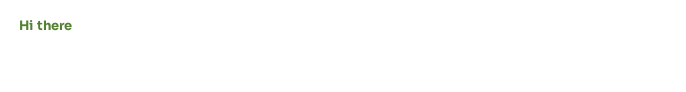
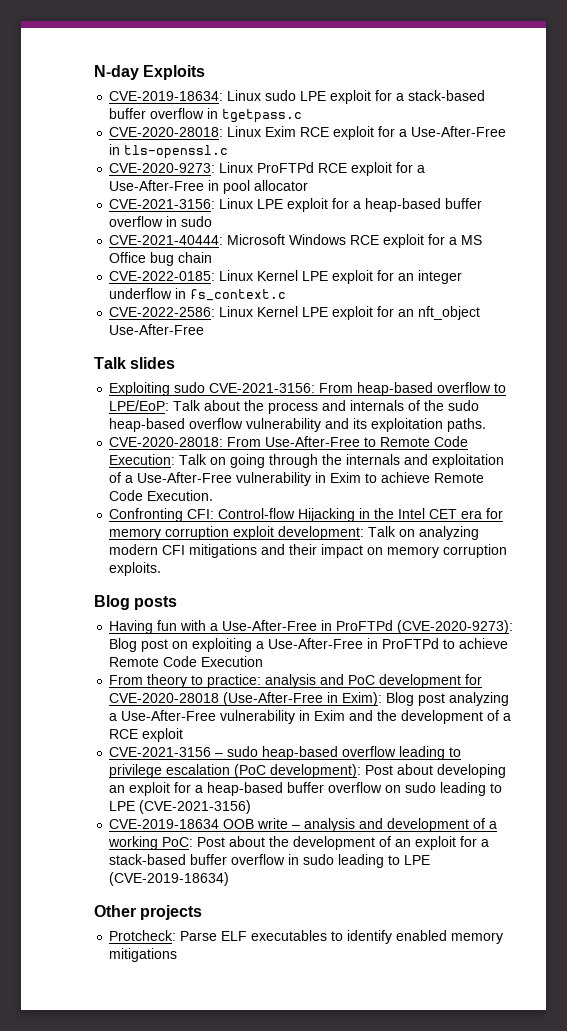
[19,20,72,31] Hi there -> [94,65,206,80] [109,90,486,104] [109,108,303,123] [109,126,507,140] [109,144,229,159] [109,162,426,176] [109,180,309,194] [109,198,483,212] [109,216,213,227] [109,234,483,248] [109,252,213,266] [109,270,463,284] [109,288,287,301] [109,306,481,320] [109,324,205,335] [94,357,176,369] [109,382,507,396] [109,400,480,414] [109,418,487,432] [109,436,469,447] [109,454,505,468] [109,472,485,486] [109,490,214,501] [109,508,504,522] [109,526,480,540] [109,544,508,558] [109,562,162,576] [94,595,178,610] [109,620,514,634] [109,638,509,652] [109,656,264,667] [109,674,483,688] [109,692,510,706] [109,710,512,724] [109,728,184,742] [109,746,462,760] [109,764,507,778] [109,782,503,796] [109,800,252,814] [109,818,498,832] [108,836,490,850] [109,854,431,868] [109,872,230,886] [94,905,203,920] [109,930,504,944] [109,948,178,962] N-day Exploits // CVE-2019-18634: Linux sudo LPE exploit for a stack-based buffer overflow in tgetpass.c // CVE-2020-28018: Linux Exim RCE exploit for a Use-After-Free in tls-openssl.c // CVE-2020-9273: Linux ProFTPd RCE exploit for a Use-After-Free in pool allocator // CVE-2021-3156: Linux LPE exploit for a heap-based buffer overflow in sudo // CVE-2021-40444: Microsoft Windows RCE exploit for a MS Office bug chain // CVE-2022-0185: Linux Kernel LPE exploit for an integer underflow in fs_context.c // CVE-2022-2586: Linux Kernel LPE exploit for an nft_object Use-After-Free // Talk slides // Exploiting sudo CVE-2021-3156: From heap-based overflow to LPE/EoP: Talk about the process and internals of the sudo heap-based overflow vulnerability and its exploitation paths. // CVE-2020-28018: From Use-After-Free to Remote Code Execution: Talk on going through the internals and exploitation of a Use-After-Free vulnerability in Exim to achieve Remote Code Execution. // Confronting CFI: Control-flow Hijacking in the Intel CET era for memory corruption exploit development: Talk on analyzing modern CFI mitigations and their impact on memory corruption exploits. // Blog posts // Having fun with a Use-After-Free in ProFTPd (CVE-2020-9273): Blog post on exploiting a Use-After-Free in ProFTPd to achieve Remote Code Execution // From theory to practice: analysis and PoC development for CVE-2020-28018 (Use-After-Free in Exim): Blog post analyzing a Use-After-Free vulnerability in Exim and the development of a RCE exploit // CVE-2021-3156 – sudo heap-based overflow leading to privilege escalation (PoC development): Post about developing an exploit for a heap-based buffer overflow on sudo leading to LPE (CVE-2021-3156) // CVE-2019-18634 OOB write – analysis and development of a working PoC: Post about the development of an exploit for a stack-based buffer overflow in sudo leading to LPE (CVE-2019-18634) // Other projects // Protcheck: Parse ELF executables to identify enabled memory mitigations

